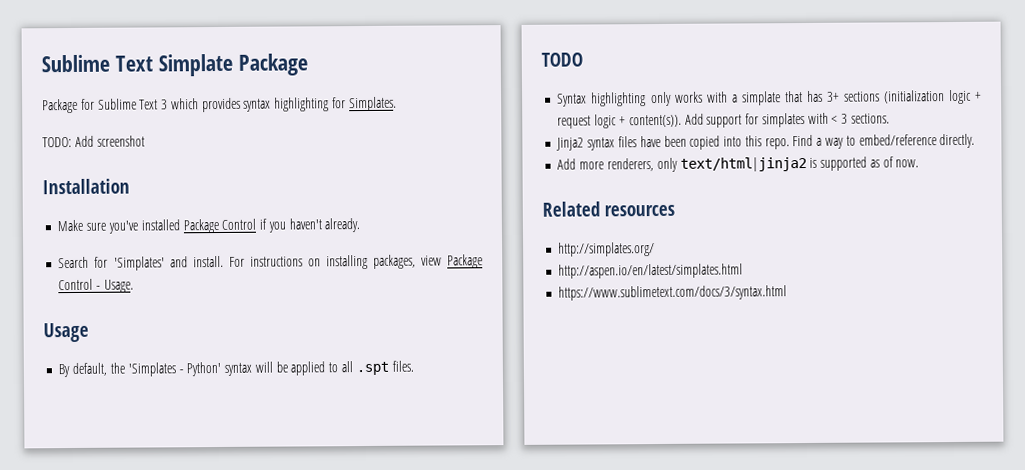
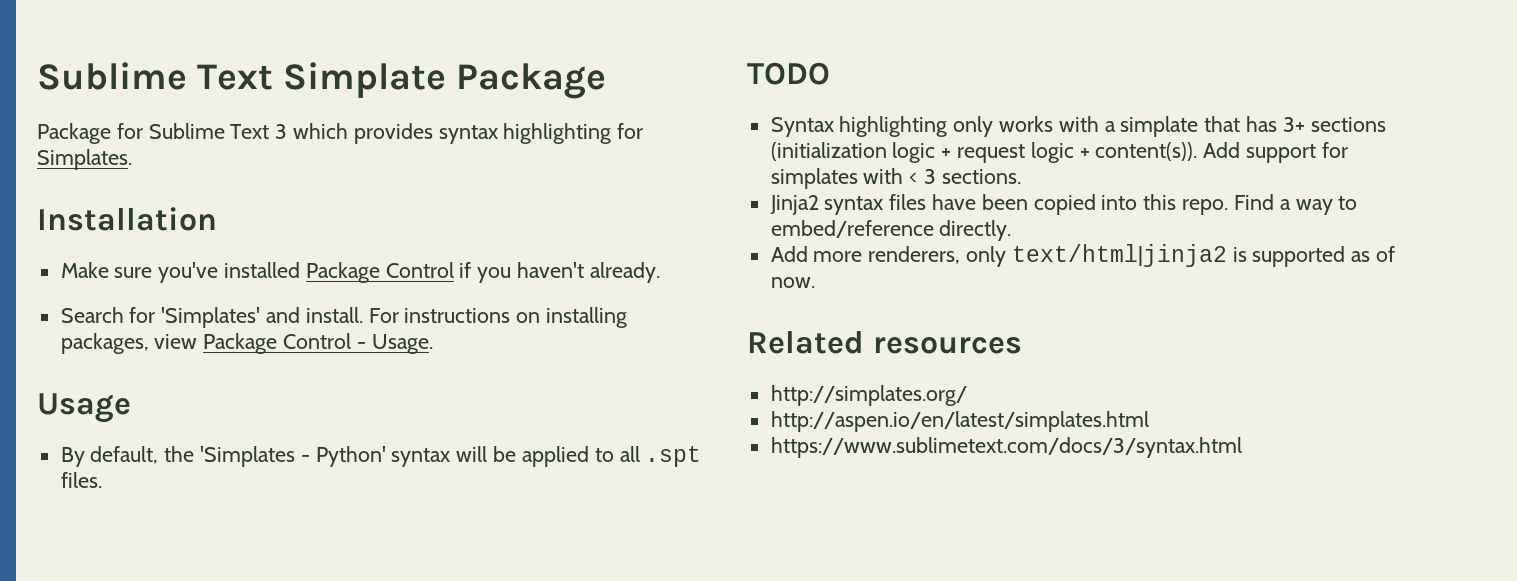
[42,135,145,148] // TODO: Add screenshot -> (132, 159) none

